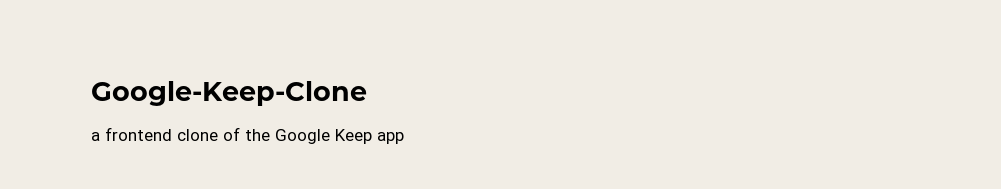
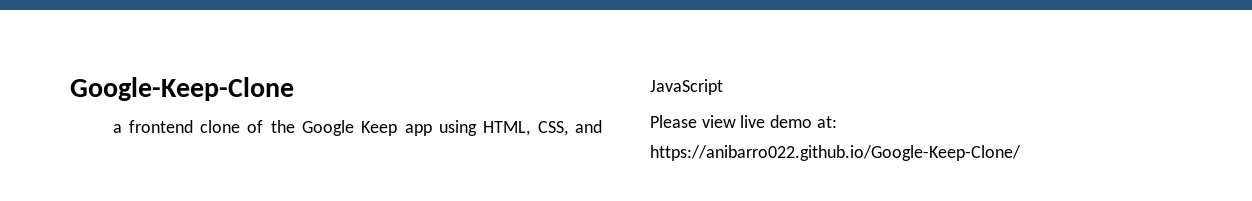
(404, 138) none -> [439,120,603,136] [650,79,723,95] [650,115,837,128] [650,145,1021,161] using HTML, CSS, and JavaScript // Please view live demo at: https://anibarro022.github.io/Google-Keep-Clone/

